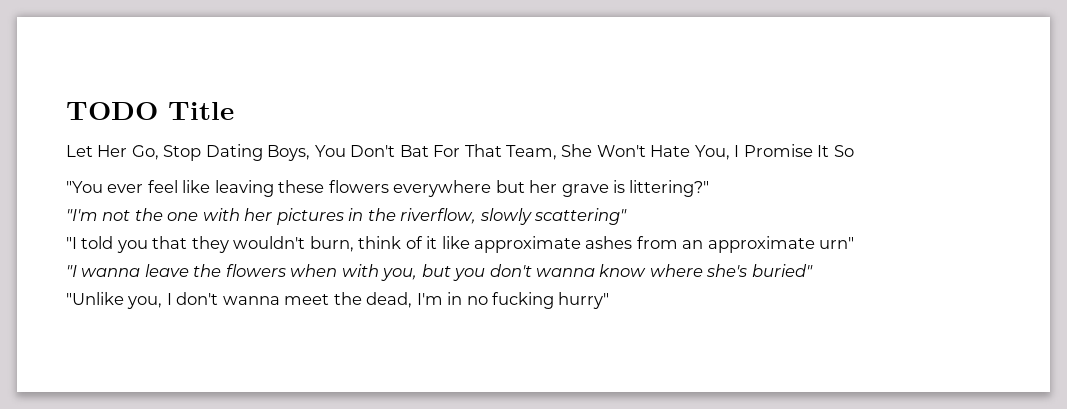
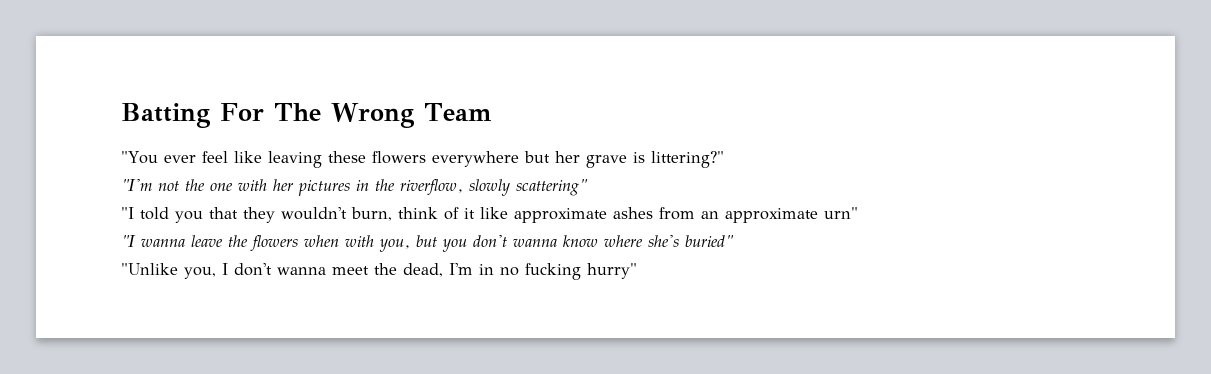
[66,102,234,120] [66,144,854,161] TODO Title // Let Her Go, Stop Dating Boys, You Don't Bat For That Team, She Won't Hate You, I Promise It So -> [121,103,492,128] Batting For The Wrong Team

